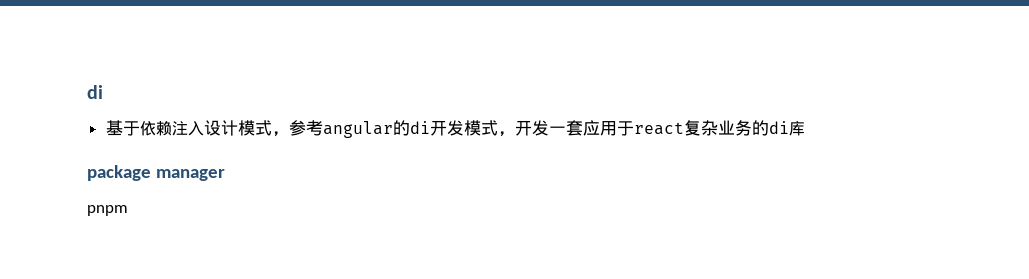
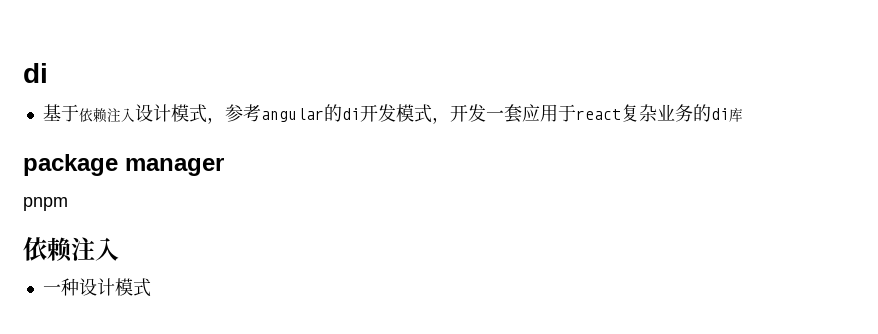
(128, 210) none -> [23,237,119,262] [42,278,151,297] // 依赖注入 // 一种设计模式

